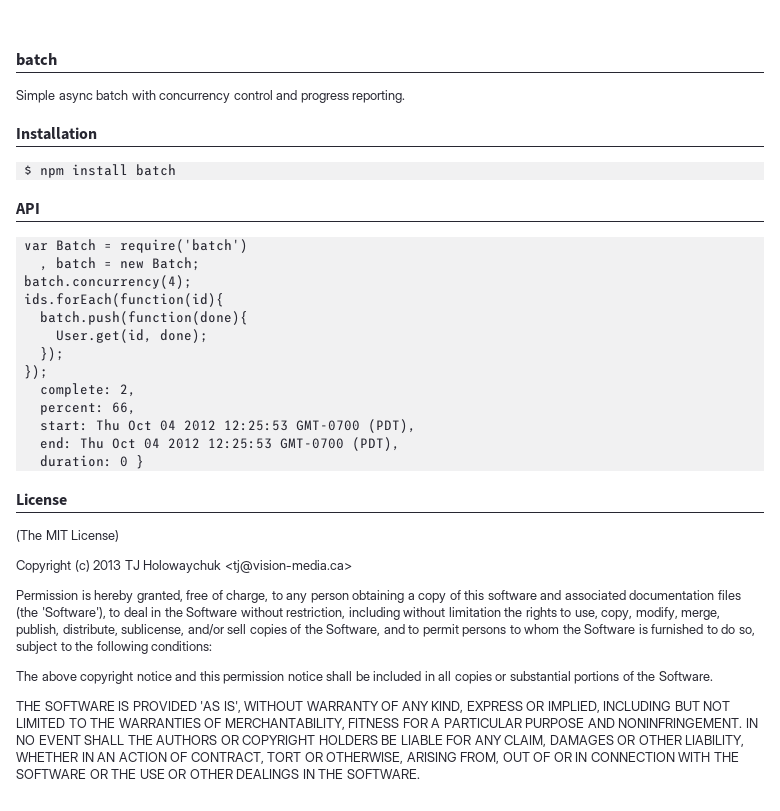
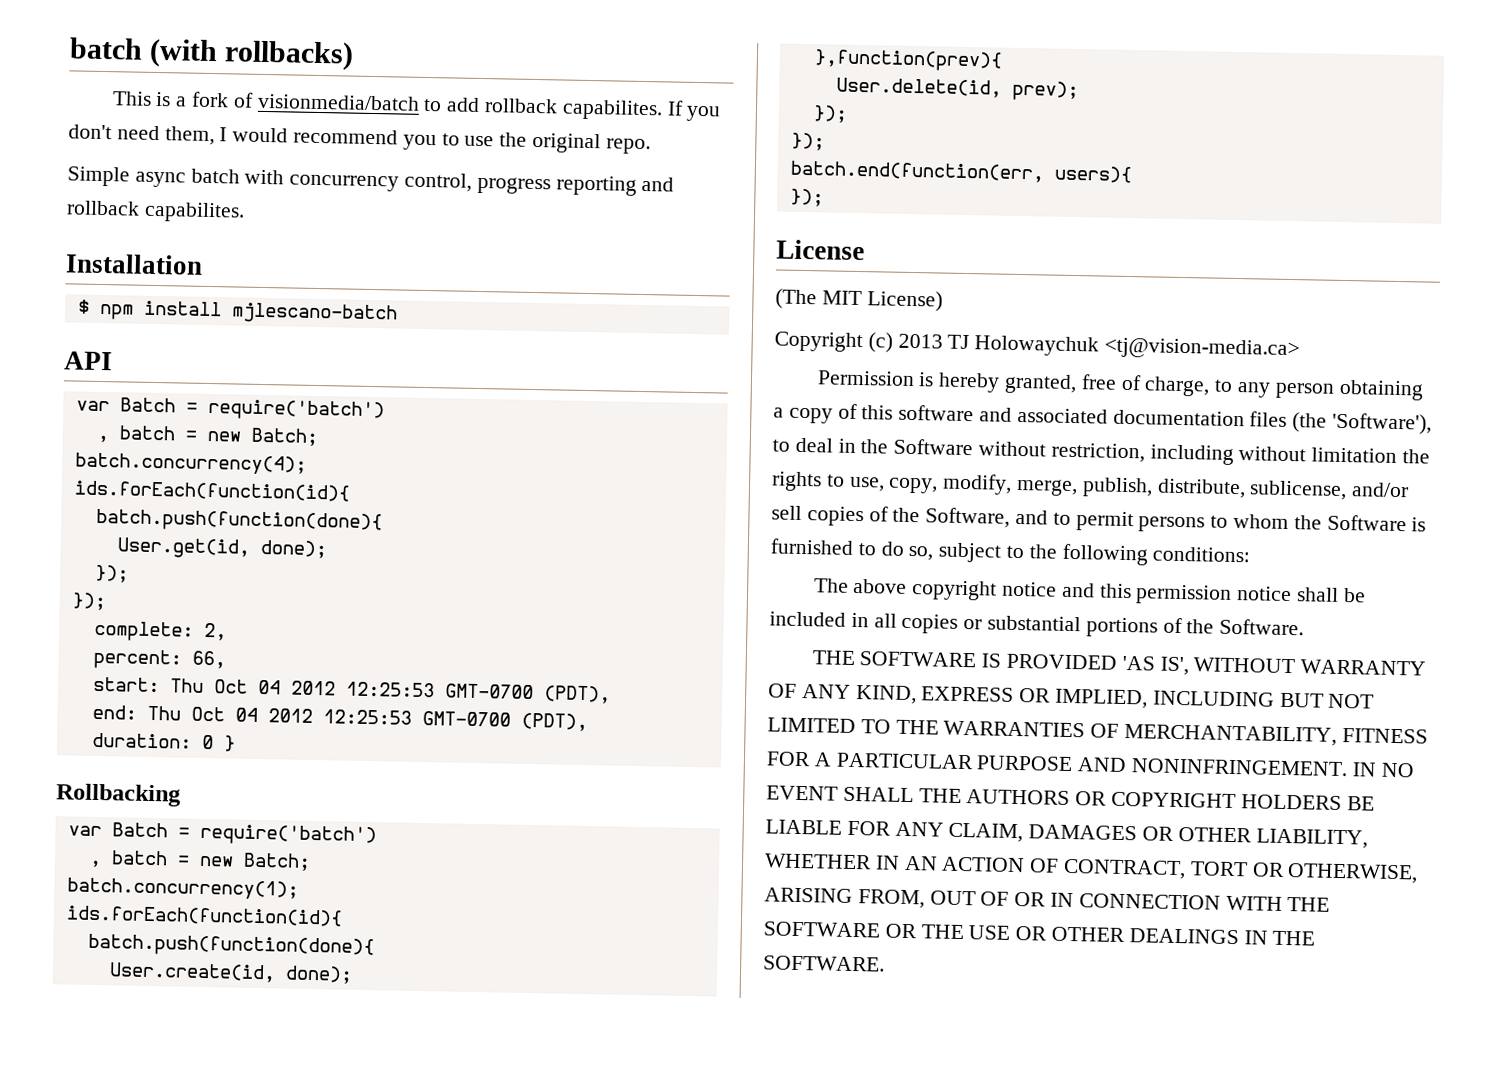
[16,53,57,66] batch -> [69,37,355,71] [111,91,722,122] [68,124,651,155] batch (with rollbacks) // This is a fork of visionmedia/batch to add rollback capabilites. If you don't need them, I would recommend you to use the original repo.
[233,90,406,103] control and progress reporting. -> [404,172,675,196] [66,200,245,223] control, progress reporting and rollback capabilites.
[135,164,176,176] batch -> [230,302,398,325] mjlescano-batch
(144, 462) none -> [56,783,181,807] [67,822,377,847] [88,850,311,871] [66,877,299,900] [65,905,343,927] [87,933,375,959] [108,962,353,984] [813,49,1003,72] [835,77,1079,102] [812,105,848,123] [790,132,825,151] [789,160,1132,184] [789,188,824,207] // Rollbacking // var Batch = require('batch') // , batch = new Batch; // batch.concurrency(1); // ids.forEach(function(id){ // batch.push(function(done){ // User.create(id, done); // },function(prev){ // User.delete(id, prev); // }); // }); // batch.end(function(err, users){ // });

